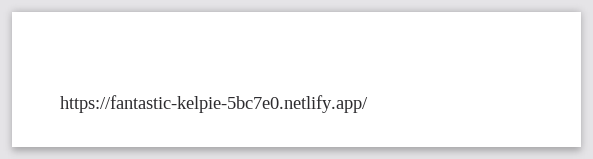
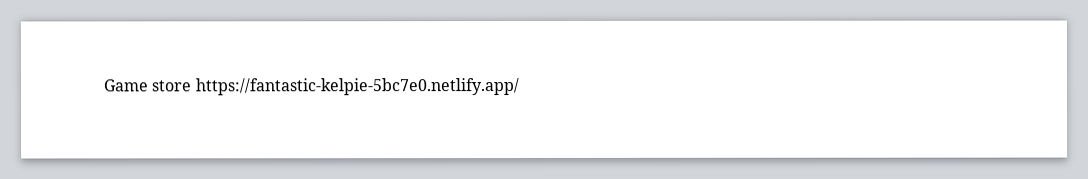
(60, 104) none -> [103,79,193,92] Game store

